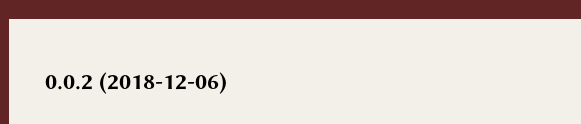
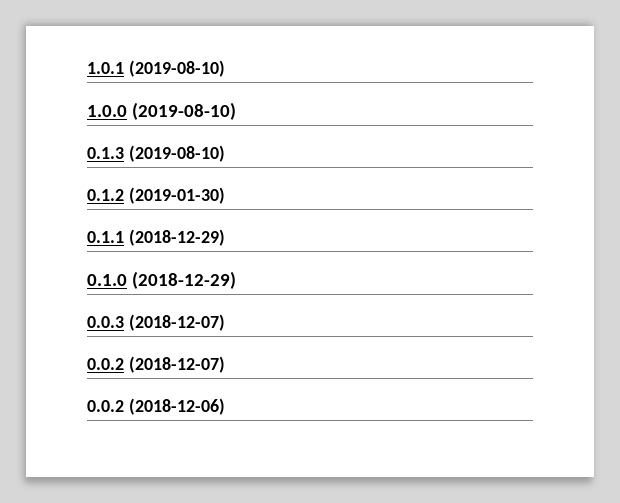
(45, 82) none -> [87,60,225,77] [87,102,237,120] [87,145,225,162] [87,187,225,204] [87,229,225,246] [87,271,237,289] [87,314,225,331] [87,356,225,373] 1.0.1 (2019-08-10) // 1.0.0 (2019-08-10) // 0.1.3 (2019-08-10) // 0.1.2 (2019-01-30) // 0.1.1 (2018-12-29) // 0.1.0 (2018-12-29) // 0.0.3 (2018-12-07) // 0.0.2 (2018-12-07) //

